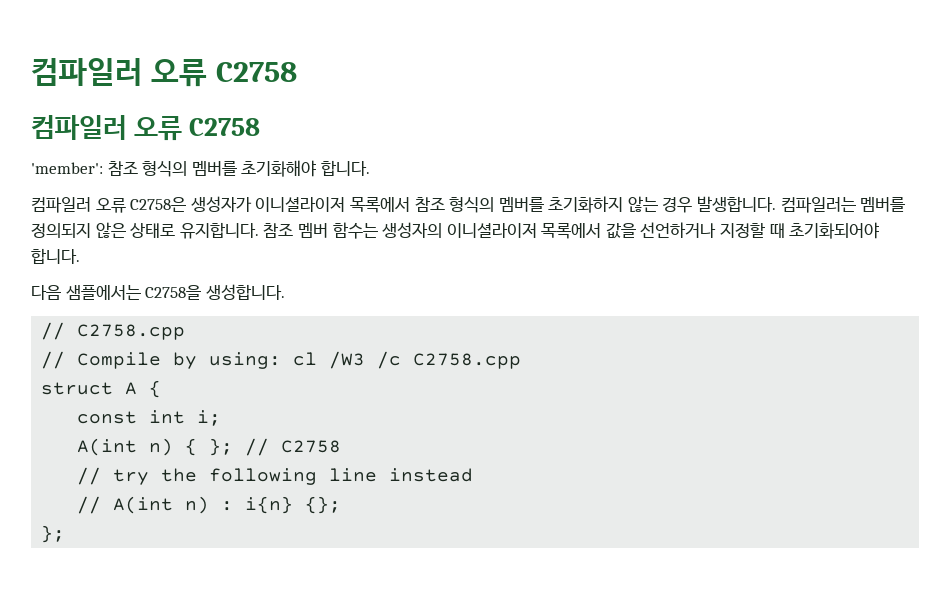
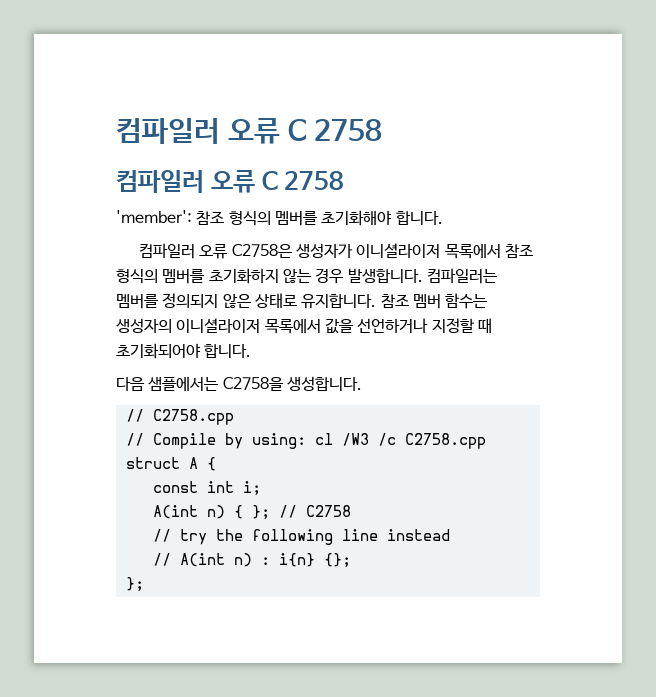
[31,58,297,87] [31,115,261,141] 컴파일러 오류 C2758 // 컴파일러 오류 C2758 -> [116,118,383,144] [116,170,345,193] 컴파일러 오류 C 2758 // 컴파일러 오류 C 2758

